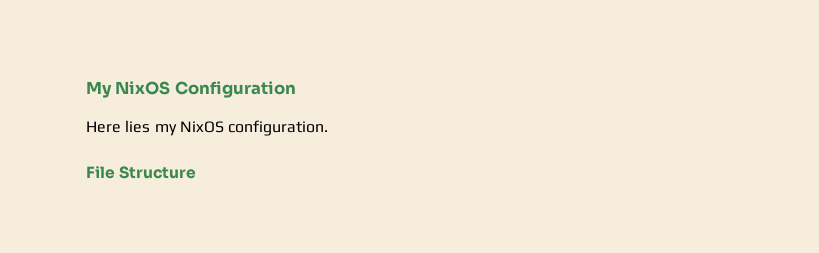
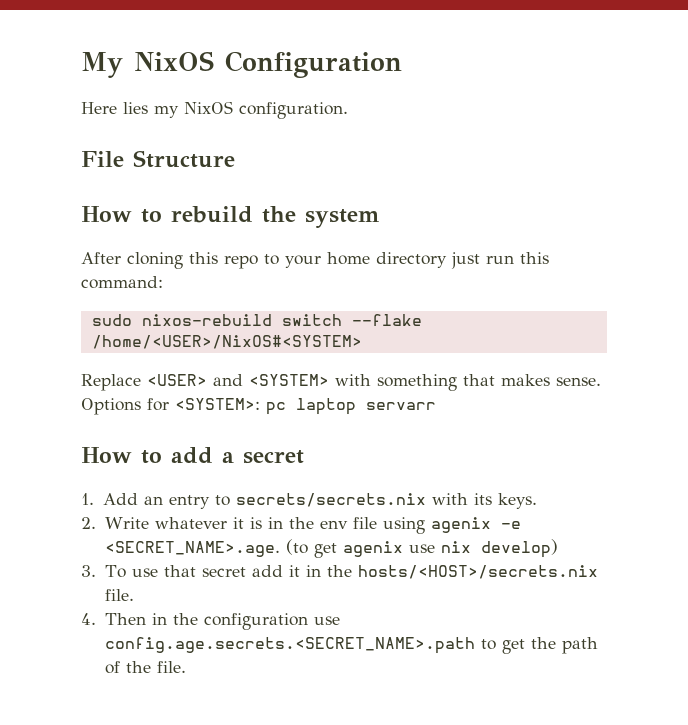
(197, 172) none -> [81,206,380,228] [81,252,549,269] [81,276,163,289] [91,314,422,326] [91,335,362,349] [81,374,601,391] [81,398,436,415] [81,447,304,464] [81,493,537,509] [81,517,521,534] [104,539,558,558] [81,565,598,579] [104,589,134,601] [81,613,340,630] [104,637,598,654] [104,661,186,674] // How to rebuild the system // After cloning this repo to your home directory just run this command: // sudo nixos-rebuild switch --flake /home/<USER>/NixOS#<SYSTEM> // Replace <USER> and <SYSTEM> with something that makes sense. Options for <SYSTEM>: pc laptop servarr // How to add a secret // 1. Add an entry to secrets/secrets.nix with its keys. // 2. Write whatever it is in the env file using agenix -e <SECRET_NAME>.age. (to get agenix use nix develop) // 3. To use that secret add it in the hosts/<HOST>/secrets.nix file. // 4. Then in the configuration use config.age.secrets.<SECRET_NAME>.path to get the path of the file.

